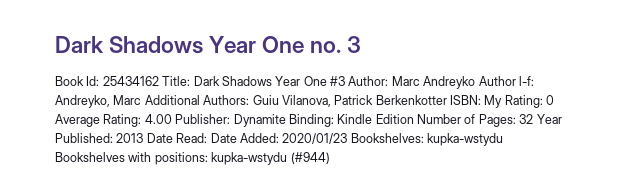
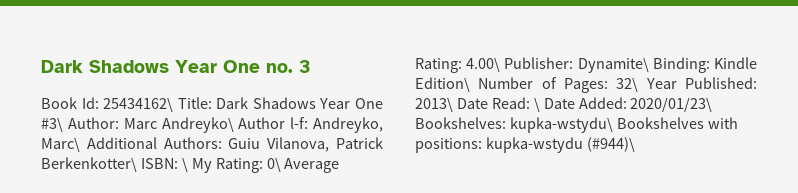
[102,76,159,86] 25434162 -> [103,97,174,112] 25434162\
[330,76,345,86] #3 -> [41,117,63,132] #3\
[423,76,476,89] Andreyko -> [161,117,234,133] Andreyko\
[113,95,142,105] Marc -> [41,137,80,152] Marc\
[375,95,481,105] Berkenkotter ISBN: -> [41,157,188,172] Berkenkotter\ ISBN: \
[546,95,555,105] 0 -> [266,157,281,172] 0\
[144,114,286,127] 4.00 Publisher: Dynamite -> [466,57,649,73] 4.00\ Publisher: Dynamite\
[375,114,414,124] Edition -> [415,77,470,92] Edition\
[519,114,534,124] 32 -> [616,77,639,92] 32\
[116,133,144,143] 2013 -> [415,97,453,112] 2013\
(208, 138) none -> [533,97,540,112] \
[282,133,503,146] 2020/01/23 Bookshelves: kupka-wstydu -> [630,97,713,112] [415,117,613,133] 2020/01/23\ Bookshelves: kupka-wstydu\
[290,152,330,164] (#944) -> [586,137,635,152] (#944)\

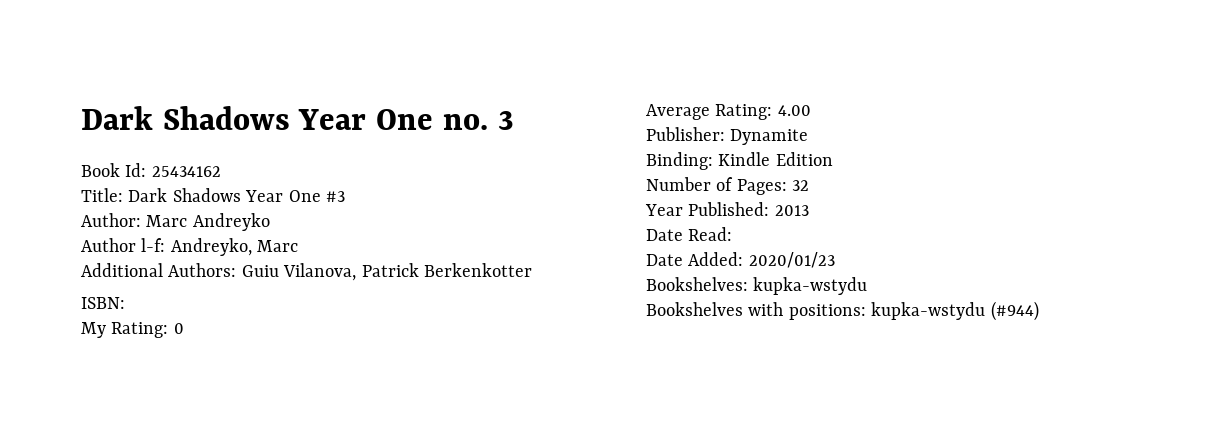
[103,97,174,112] 25434162\ -> [151,166,221,177] 25434162 //
[41,117,63,132] #3\ -> [326,191,345,202] #3 //
[161,117,234,133] Andreyko\ -> [192,213,270,231] Andreyko //
[41,137,80,152] Marc\ -> [257,240,299,252] Marc //
[41,157,137,172] Berkenkotter\ -> [424,263,532,277] Berkenkotter //
[181,157,188,172] \ -> (125, 303) //
[266,157,281,172] 0\ -> [173,323,184,334] 0 //
[466,57,649,73] 4.00\ Publisher: Dynamite\ -> [777,105,811,116] [646,127,809,145] 4.00 // Publisher: Dynamite //
[415,77,470,92] Edition\ -> [775,152,833,166] Edition //
[616,77,639,92] 32\ -> [792,180,810,191] 32 //
[415,97,453,112] 2013\ -> [774,205,809,216] 2013 //
[533,97,540,112] \ -> (733, 234) //
[630,97,713,112] [415,117,613,133] 2020/01/23\ Bookshelves: kupka-wstydu\ -> [748,252,835,268] [646,277,868,295] 2020/01/23 // Bookshelves: kupka-wstydu //
[586,137,635,152] (#944)\ -> [990,301,1039,321] (#944)

